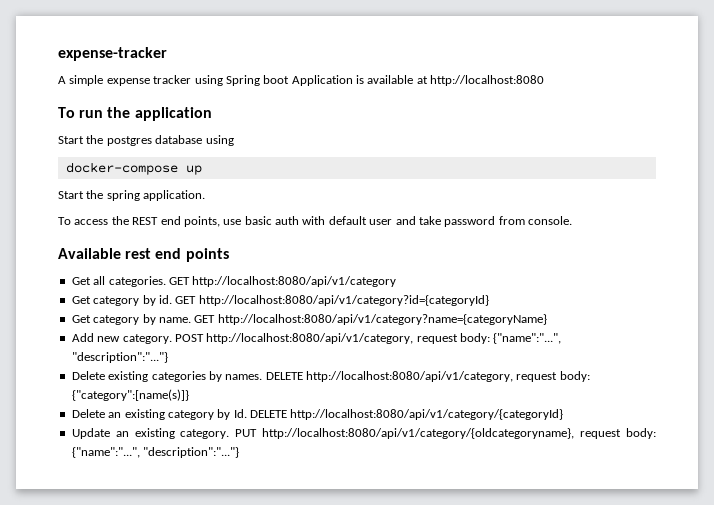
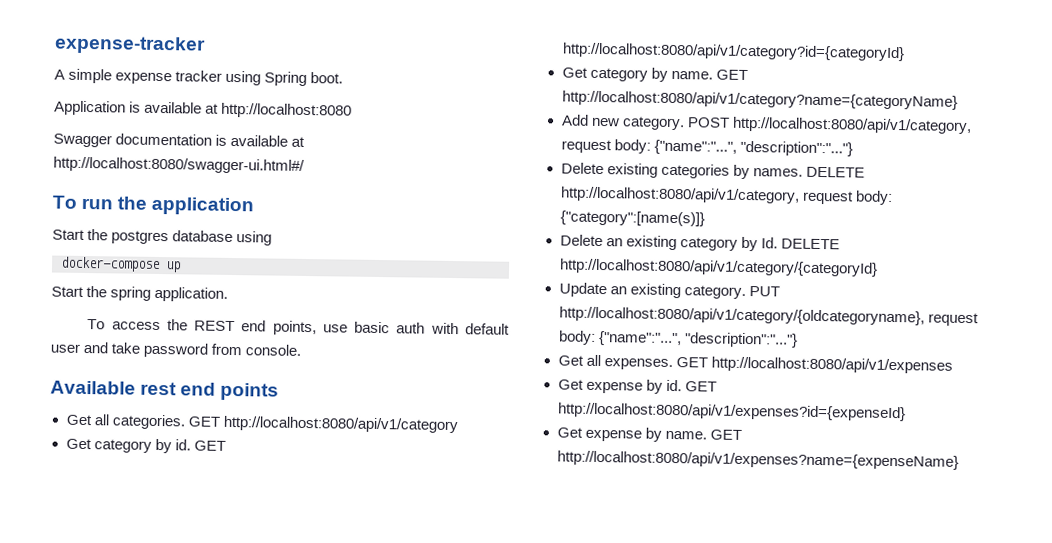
[263,75,290,84] boot -> [310,72,344,84] boot. //
(545, 80) none -> [53,133,306,148] [53,156,305,174] // Swagger documentation is available at http://localhost:8080/swagger-ui.html#/
(240, 452) none -> [557,354,953,374] [557,379,717,394] [557,402,906,422] [556,427,742,442] [556,450,959,470] // Get all expenses. GET http://localhost:8080/api/v1/expenses // Get expense by id. GET http://localhost:8080/api/v1/expenses?id={expenseId} // Get expense by name. GET http://localhost:8080/api/v1/expenses?name={expenseName}

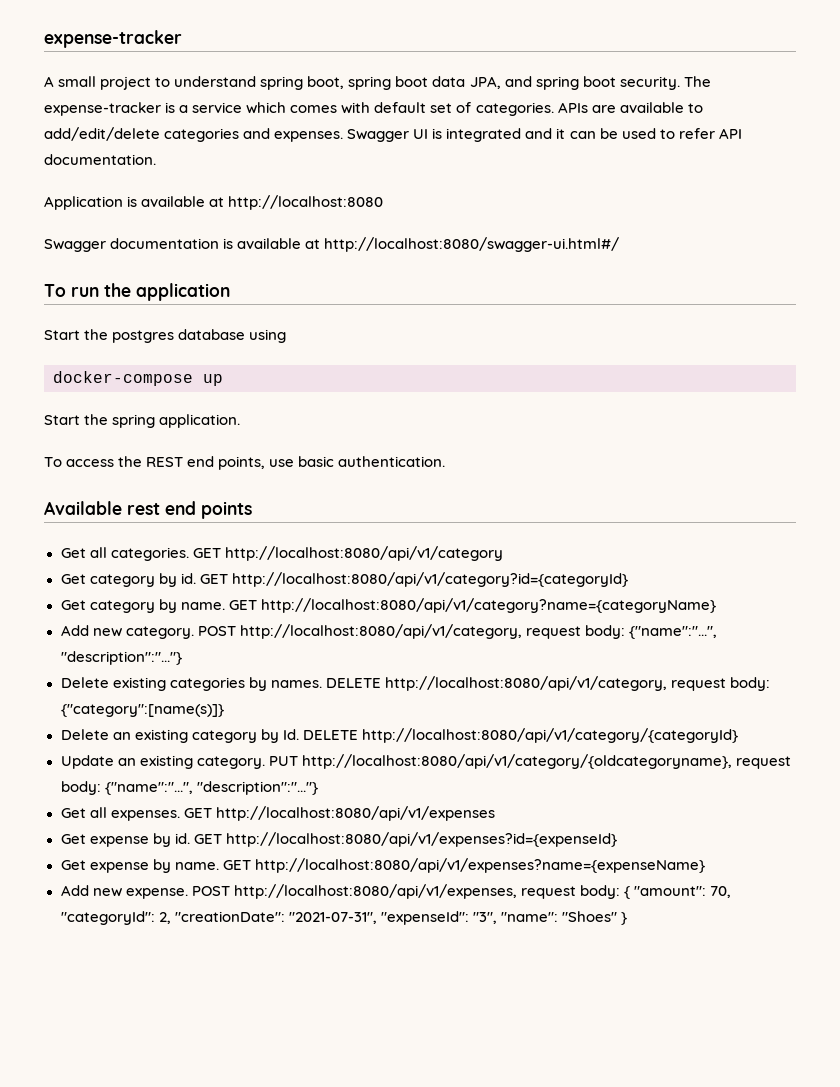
[68,68,344,87] simple expense tracker using Spring boot. -> [58,76,711,90] [44,102,703,116] [44,127,742,142] [44,154,156,165] small project to understand spring boot, spring boot data JPA, and spring boot security. The expense-tracker is a service which comes with default set of categories. APIs are available to add/edit/delete categories and expenses. Swagger UI is integrated and it can be used to refer API documentation.
[396,322,511,335] [50,341,302,358] auth with default user and take password from console. -> [338,456,446,467] authentication.
(959, 460) none -> [60,884,731,899] [60,911,627,925] // Add new expense. POST http://localhost:8080/api/v1/expenses, request body: { "amount": 70, "categoryId": 2, "creationDate": "2021-07-31", "expenseId": "3", "name": "Shoes" }

